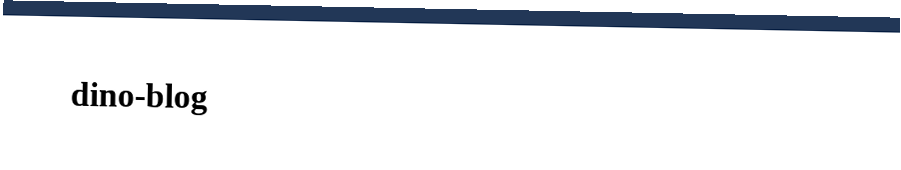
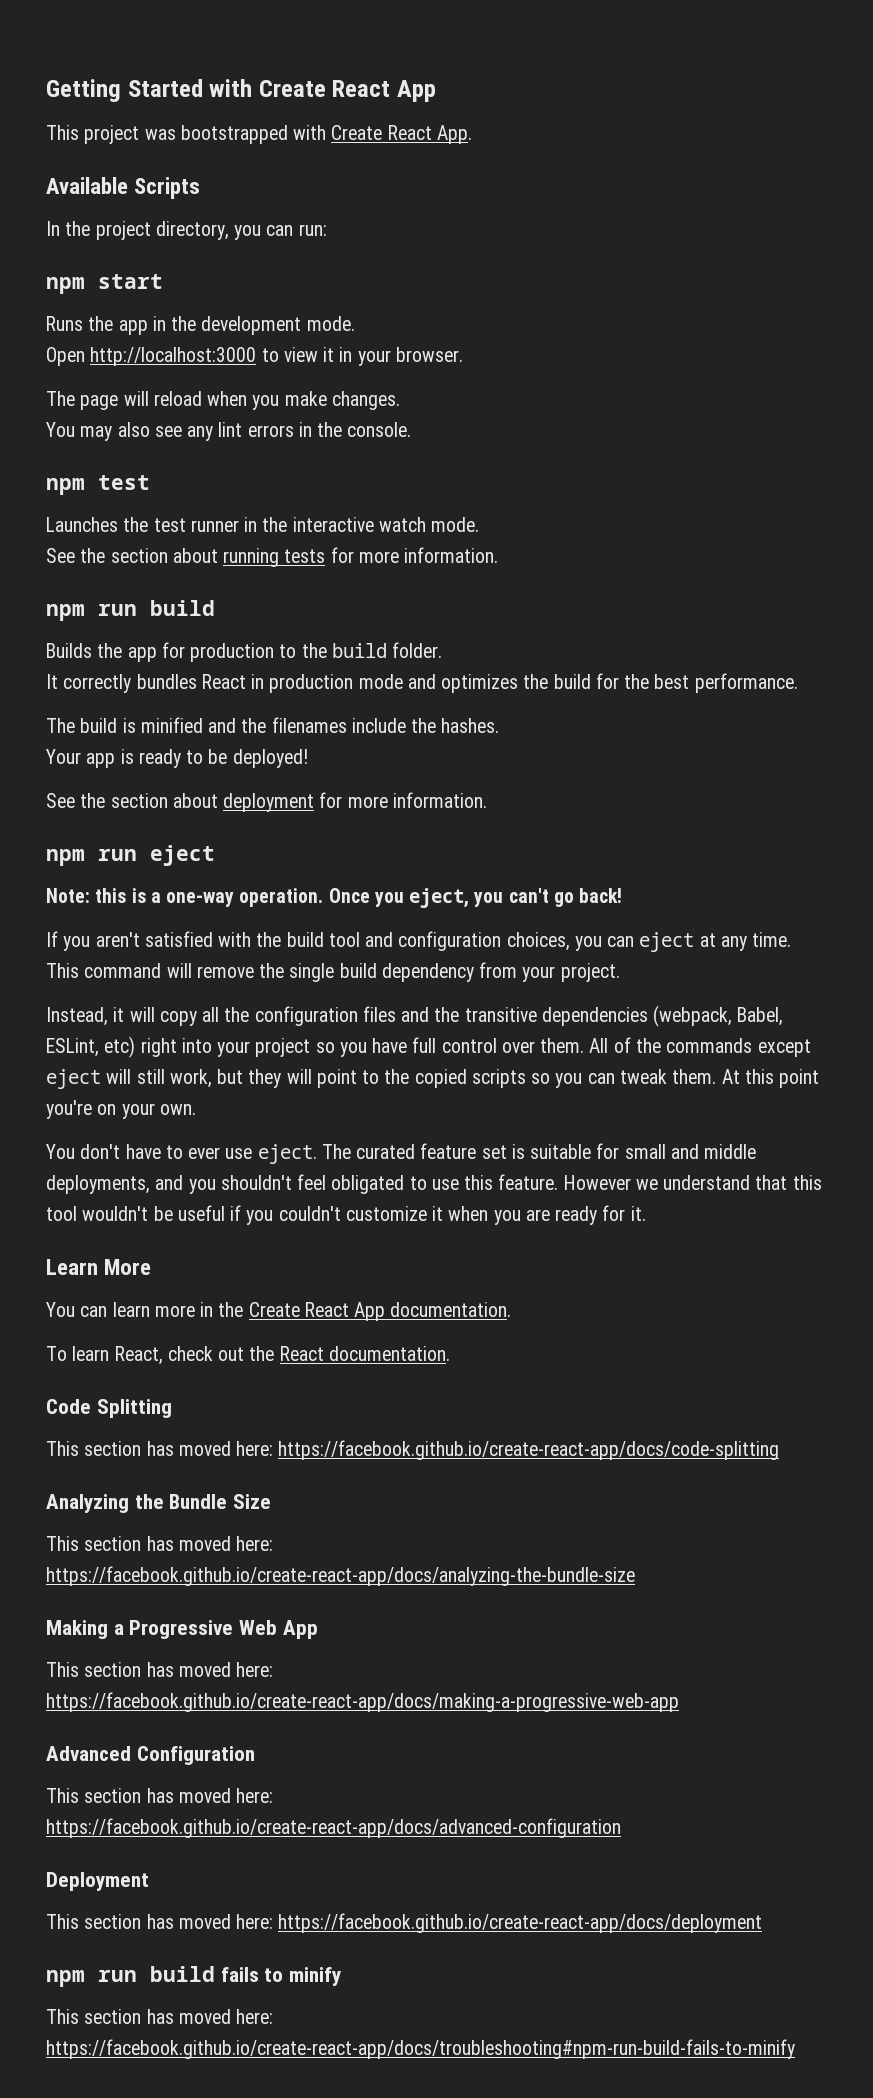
[70,81,208,116] dino-blog -> [46,79,437,102] [46,125,472,144] [46,177,201,199] [46,221,327,240] [46,274,163,294] [46,316,355,335] [46,347,463,366] [46,391,400,410] [46,422,412,441] [46,475,150,495] [46,517,480,532] [46,547,499,567] [46,600,215,621] [46,642,443,662] [46,673,798,693] [46,717,500,733] [46,749,308,768] [46,792,487,812] [46,845,215,866] [46,888,623,908] [46,931,792,952] [46,962,620,982] [46,1005,784,1027] [46,1036,811,1058] [46,1069,820,1089] [46,1100,196,1119] [46,1143,757,1164] [46,1174,822,1194] [46,1205,646,1225] [46,1259,152,1275] [46,1302,512,1321] [46,1346,450,1365] [46,1399,172,1418] [46,1440,780,1460] [46,1494,272,1513] [46,1536,274,1551] [46,1566,635,1586] [46,1620,318,1639] [46,1662,274,1677] [46,1692,679,1712] [46,1746,255,1765] [46,1788,274,1803] [46,1818,621,1838] [46,1872,149,1891] [46,1913,763,1933] [46,1966,342,1987] [46,2009,274,2024] [46,2039,795,2059] Getting Started with Create React App // This project was bootstrapped with Create React App. // Available Scripts // In the project directory, you can run: // npm start // Runs the app in the development mode. // Open http://localhost:3000 to view it in your browser. // The page will reload when you make changes. // You may also see any lint errors in the console. // npm test // Launches the test runner in the interactive watch mode. // See the section about running tests for more information. // npm run build // Builds the app for production to the build folder. // It correctly bundles React in production mode and optimizes the build for the best performance. // The build is minified and the filenames include the hashes. // Your app is ready to be deployed! // See the section about deployment for more information. // npm run eject // Note: this is a one-way operation. Once you eject, you can't go back! // If you aren't satisfied with the build tool and configuration choices, you can eject at any time. This command will remove the single build dependency from your project. // Instead, it will copy all the configuration files and the transitive dependencies (webpack, Babel, ESLint, etc) right into your project so you have full control over them. All of the commands except eject will still work, but they will point to the copied scripts so you can tweak them. At this point you're on your own. // You don't have to ever use eject. The curated feature set is suitable for small and middle deployments, and you shouldn't feel obligated to use this feature. However we understand that this tool wouldn't be useful if you couldn't customize it when you are ready for it. // Learn More // You can learn more in the Create React App documentation. // To learn React, check out the React documentation. // Code Splitting // This section has moved here: https://facebook.github.io/create-react-app/docs/code-splitting // Analyzing the Bundle Size // This section has moved here: https://facebook.github.io/create-react-app/docs/analyzing-the-bundle-size // Making a Progressive Web App // This section has moved here: https://facebook.github.io/create-react-app/docs/making-a-progressive-web-app // Advanced Configuration // This section has moved here: https://facebook.github.io/create-react-app/docs/advanced-configuration // Deployment // This section has moved here: https://facebook.github.io/create-react-app/docs/deployment // npm run build fails to minify // This section has moved here: https://facebook.github.io/create-react-app/docs/troubleshooting#npm-run-build-fails-to-minify

